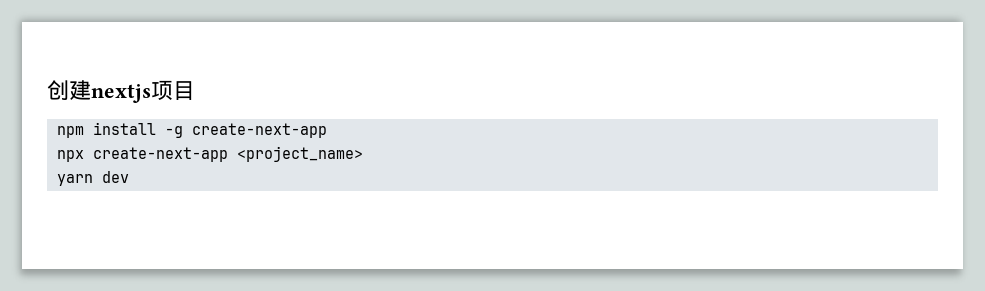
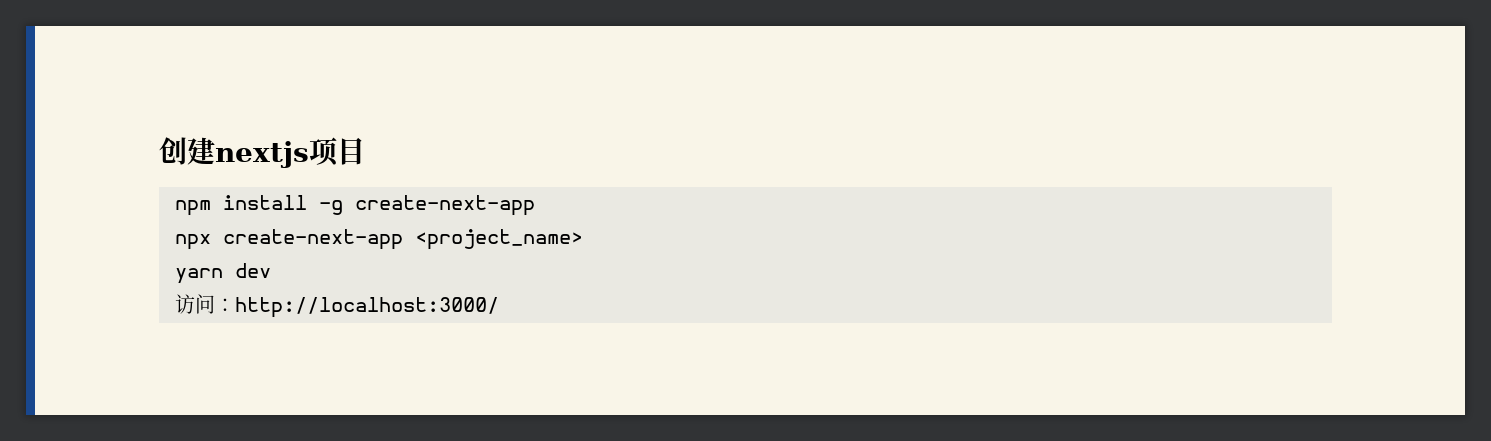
(130, 177) none -> [174,294,499,318] // 访问：http://localhost:3000/

